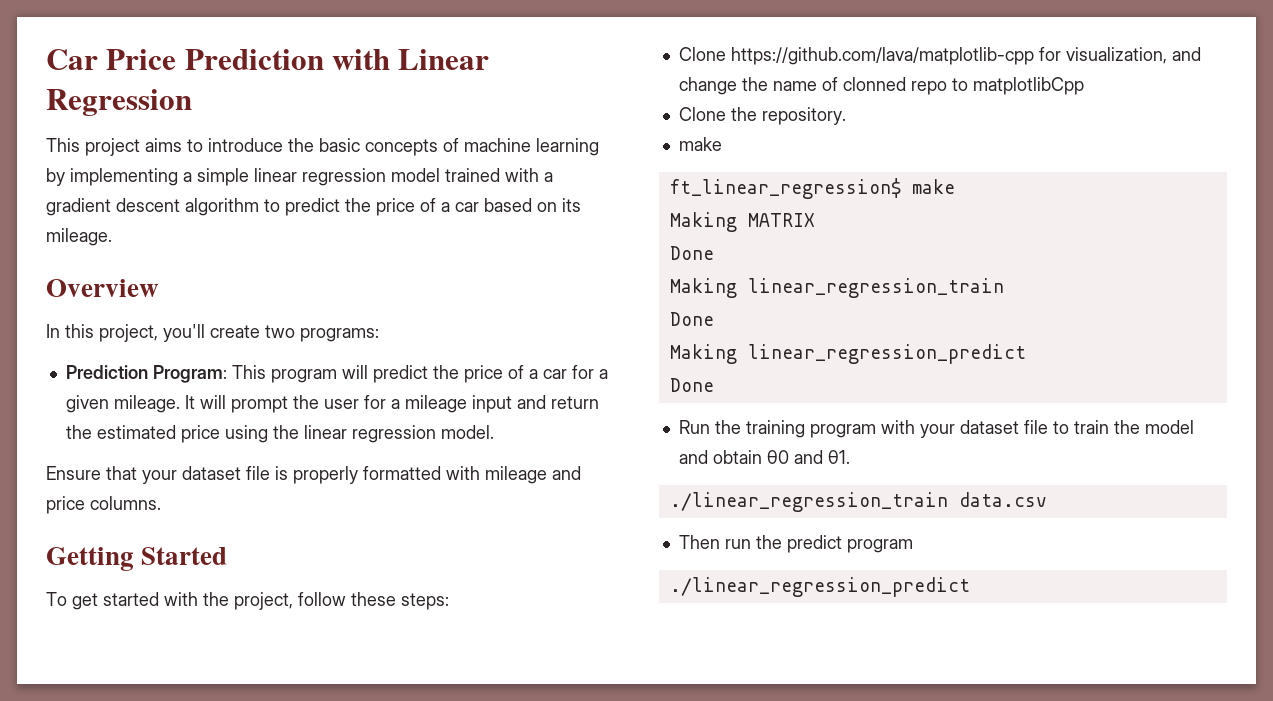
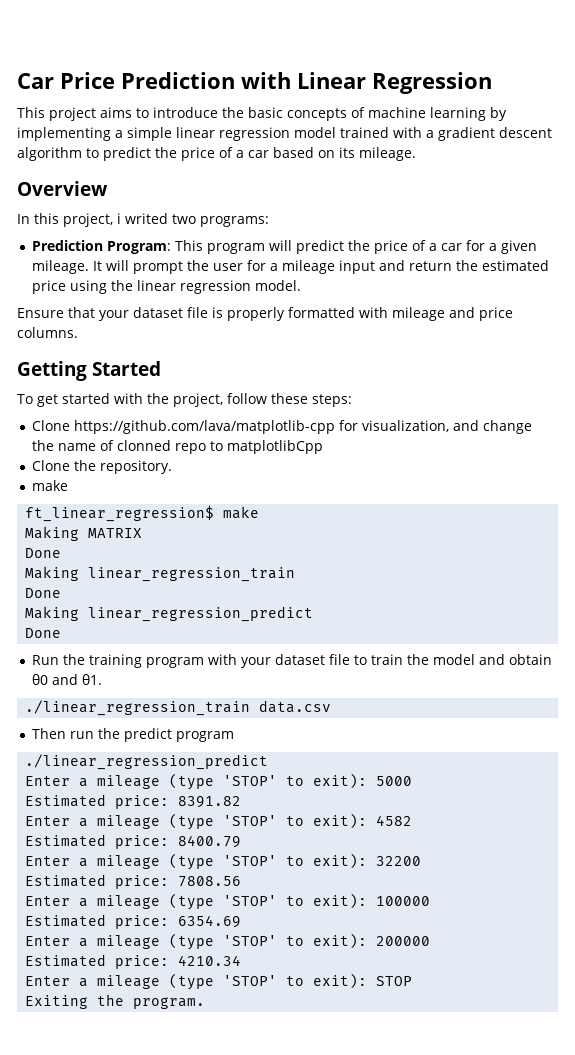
[163,324,260,342] you'll create -> [117,213,168,224] i writed
(970, 587) none -> [25,773,413,790] [25,794,242,809] [25,813,413,830] [25,834,242,849] [25,853,422,870] [25,874,242,889] [25,893,431,910] [25,914,242,929] [25,933,431,950] [25,954,242,969] [25,973,413,990] [25,994,206,1009] // Enter a mileage (type 'STOP' to exit): 5000 // Estimated price: 8391.82 // Enter a mileage (type 'STOP' to exit): 4582 // Estimated price: 8400.79 // Enter a mileage (type 'STOP' to exit): 32200 // Estimated price: 7808.56 // Enter a mileage (type 'STOP' to exit): 100000 // Estimated price: 6354.69 // Enter a mileage (type 'STOP' to exit): 200000 // Estimated price: 4210.34 // Enter a mileage (type 'STOP' to exit): STOP // Exiting the program.

